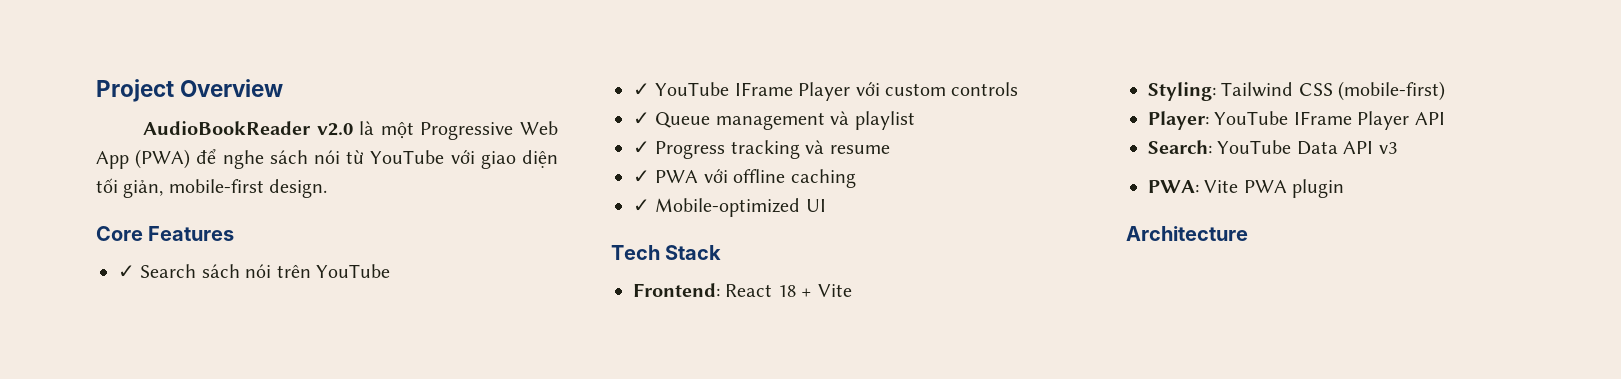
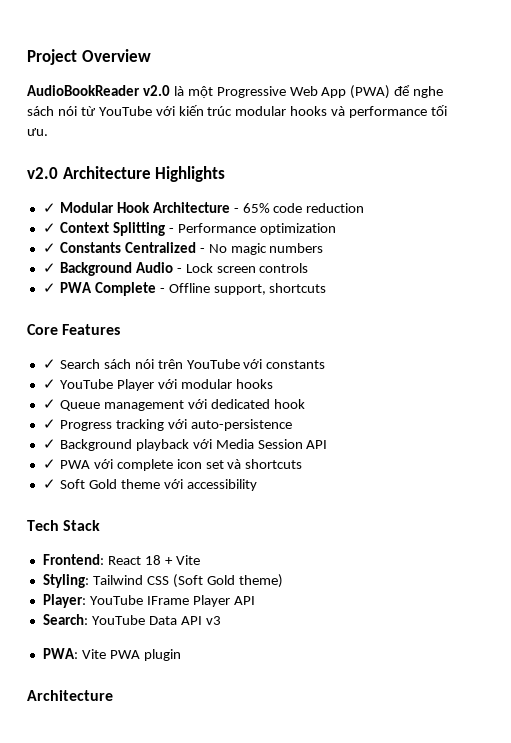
[480,150,558,169] [96,178,328,198] giao diện tối giản, mobile-first design. -> [178,105,448,118] [27,128,48,136] [27,166,226,182] [42,202,365,213] [42,222,336,236] [42,242,324,255] [42,262,309,276] [42,282,327,296] kiến trúc modular hooks và performance tối ưu. // v2.0 Architecture Highlights // ✓ Modular Hook Architecture - 65% code reduction // ✓ Context Splitting - Performance optimization // ✓ Constants Centralized - No magic numbers // ✓ Background Audio - Lock screen controls // ✓ PWA Complete - Offline support, shortcuts
(390, 271) none -> [243,359,326,369] với constants
[734,82,793,96] IFrame -> (113, 384) none
[885,82,1019,96] custom controls -> [180,379,273,389] modular hooks
[830,111,915,130] và playlist -> [187,399,305,409] với dedicated hook
[805,140,890,154] [633,169,856,188] [633,198,826,217] và resume // ✓ PWA với offline caching // ✓ Mobile-optimized UI -> [167,419,292,431] [42,439,328,451] [42,459,303,471] [42,479,257,491] với auto-persistence // ✓ Background playback với Media Session API // ✓ PWA với complete icon set và shortcuts // ✓ Soft Gold theme với accessibility
[1338,81,1446,101] (mobile-first) -> [172,574,283,588] (Soft Gold theme)

